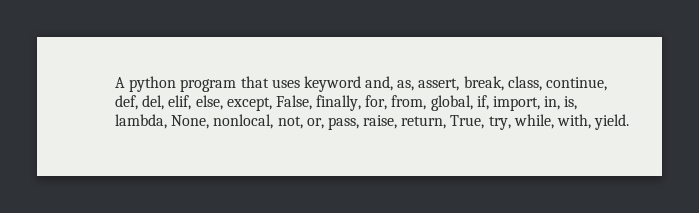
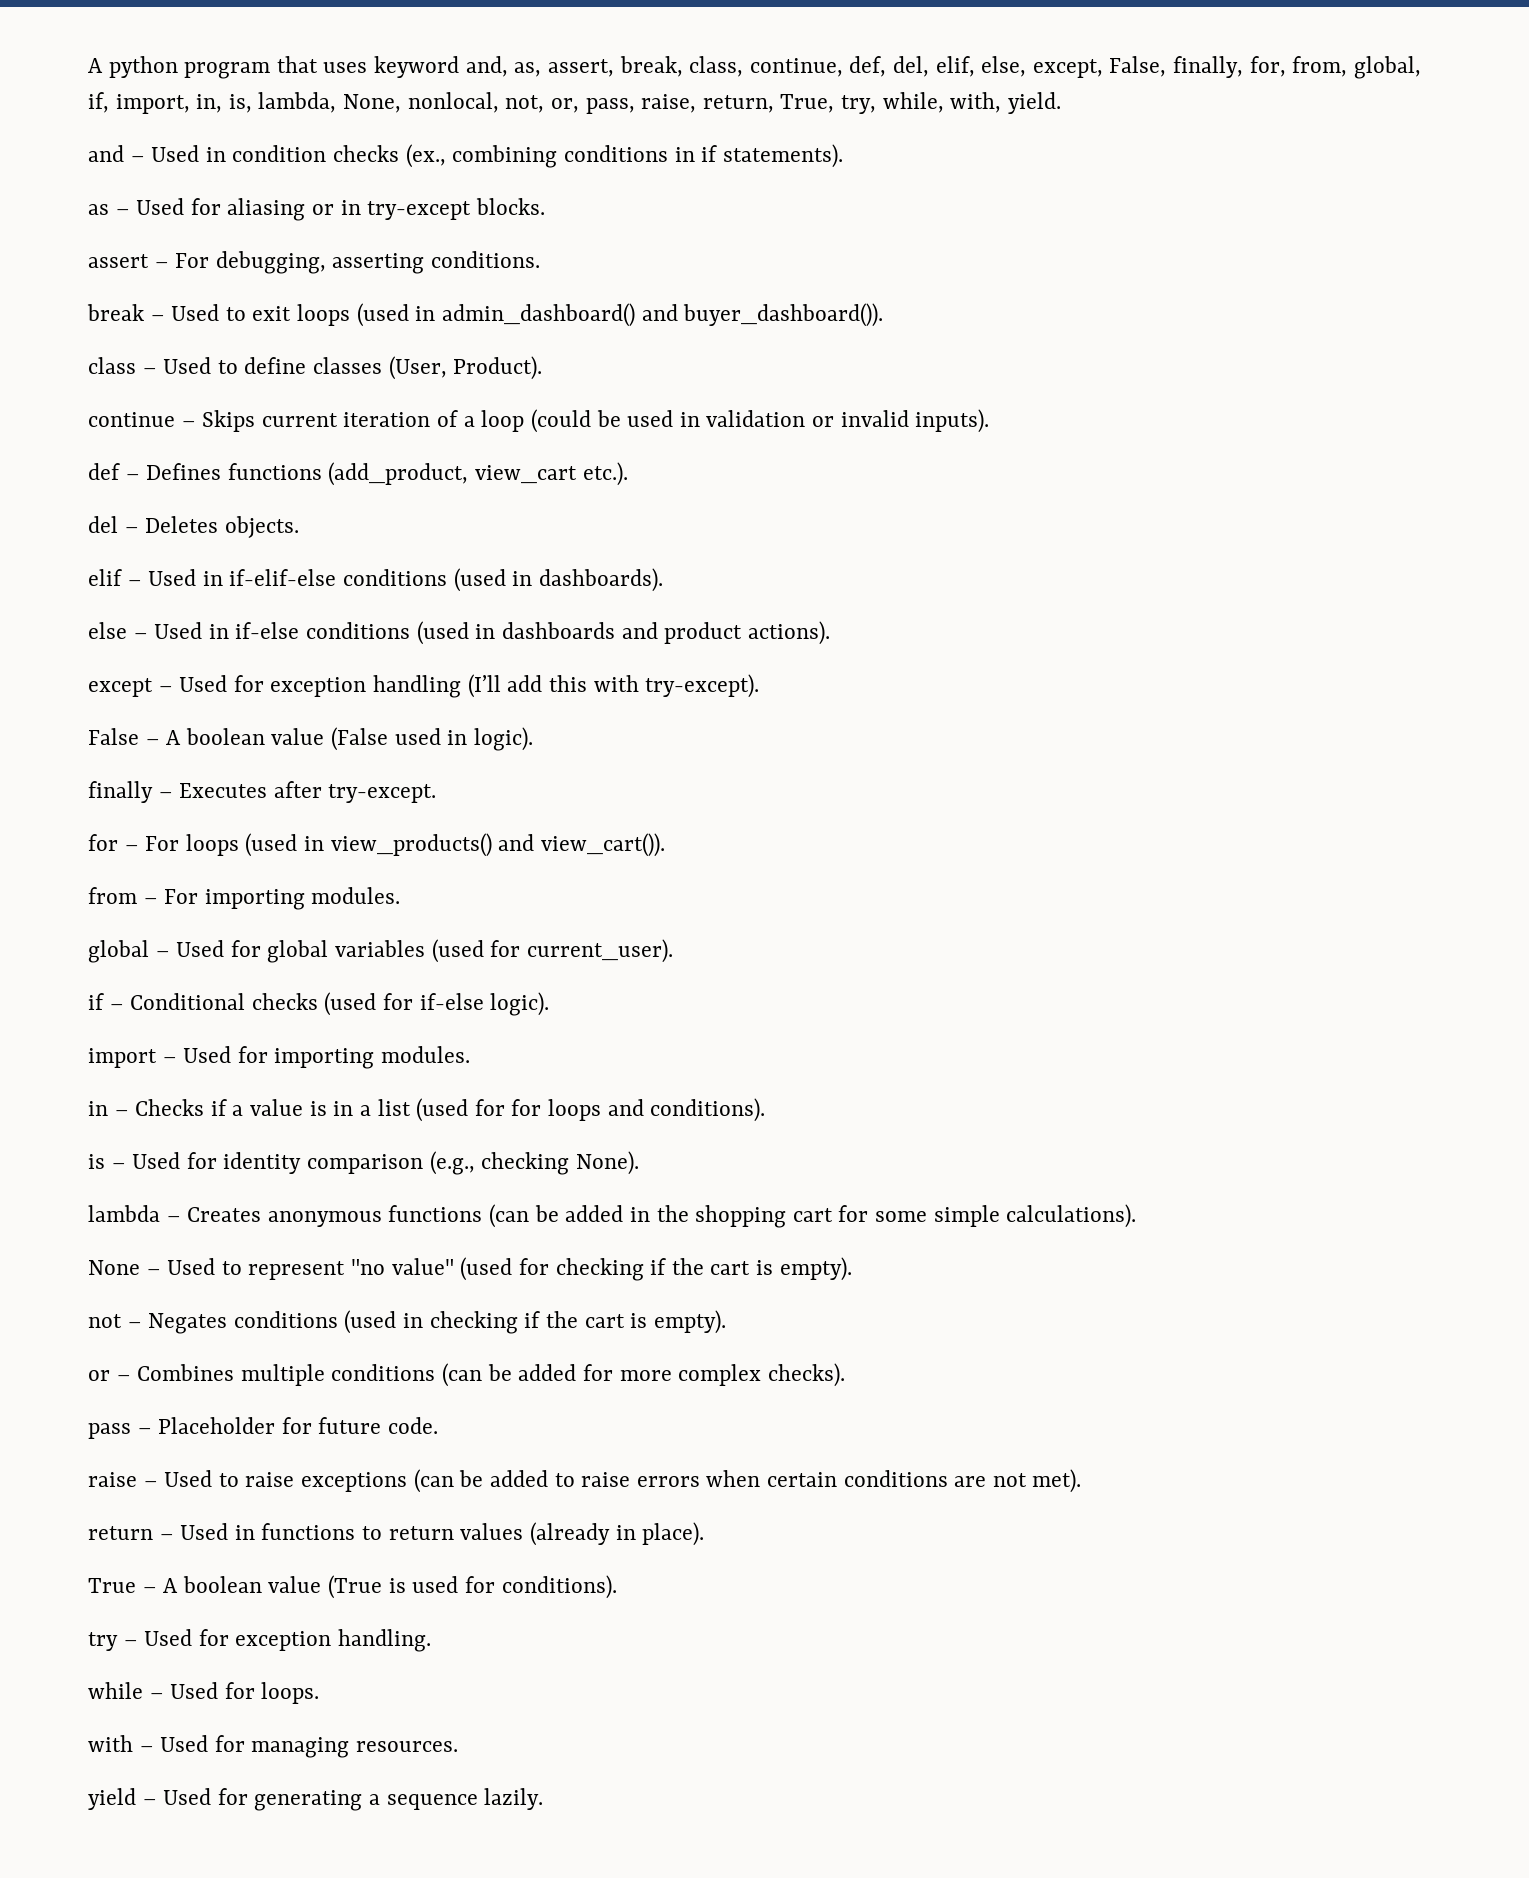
(630, 122) none -> [88,144,843,168] [88,198,545,221] [88,251,541,274] [87,303,884,327] [88,356,543,380] [88,409,990,433] [88,462,628,486] [88,516,299,538] [88,568,663,592] [88,621,830,645] [88,674,760,698] [88,727,533,751] [88,781,437,803] [88,833,665,857] [88,887,401,910] [88,939,673,963] [88,992,550,1016] [88,1046,471,1069] [88,1098,766,1122] [88,1151,639,1175] [88,1204,1137,1228] [88,1257,852,1281] [88,1310,726,1334] [88,1363,845,1387] [88,1417,439,1439] [88,1469,1082,1493] [88,1522,705,1546] [88,1575,617,1599] [88,1629,432,1652] [88,1682,320,1704] [88,1735,459,1758] [88,1788,544,1811] // and – Used in condition checks (ex., combining conditions in if statements). // as – Used for aliasing or in try-except blocks. // assert – For debugging, asserting conditions. // break – Used to exit loops (used in admin_dashboard() and buyer_dashboard()). // class – Used to define classes (User, Product). // continue – Skips current iteration of a loop (could be used in validation or invalid inputs). // def – Defines functions (add_product, view_cart etc.). // del – Deletes objects. // elif – Used in if-elif-else conditions (used in dashboards). // else – Used in if-else conditions (used in dashboards and product actions). // except – Used for exception handling (I’ll add this with try-except). // False – A boolean value (False used in logic). // finally – Executes after try-except. // for – For loops (used in view_products() and view_cart()). // from – For importing modules. // global – Used for global variables (used for current_user). // if – Conditional checks (used for if-else logic). // import – Used for importing modules. // in – Checks if a value is in a list (used for for loops and conditions). // is – Used for identity comparison (e.g., checking None). // lambda – Creates anonymous functions (can be added in the shopping cart for some simple calculations). // None – Used to represent "no value" (used for checking if the cart is empty). // not – Negates conditions (used in checking if the cart is empty). // or – Combines multiple conditions (can be added for more complex checks). // pass – Placeholder for future code. // raise – Used to raise exceptions (can be added to raise errors when certain conditions are not met). // return – Used in functions to return values (already in place). // True – A boolean value (True is used for conditions). // try – Used for exception handling. // while – Used for loops. // with – Used for managing resources. // yield – Used for generating a sequence lazily.

